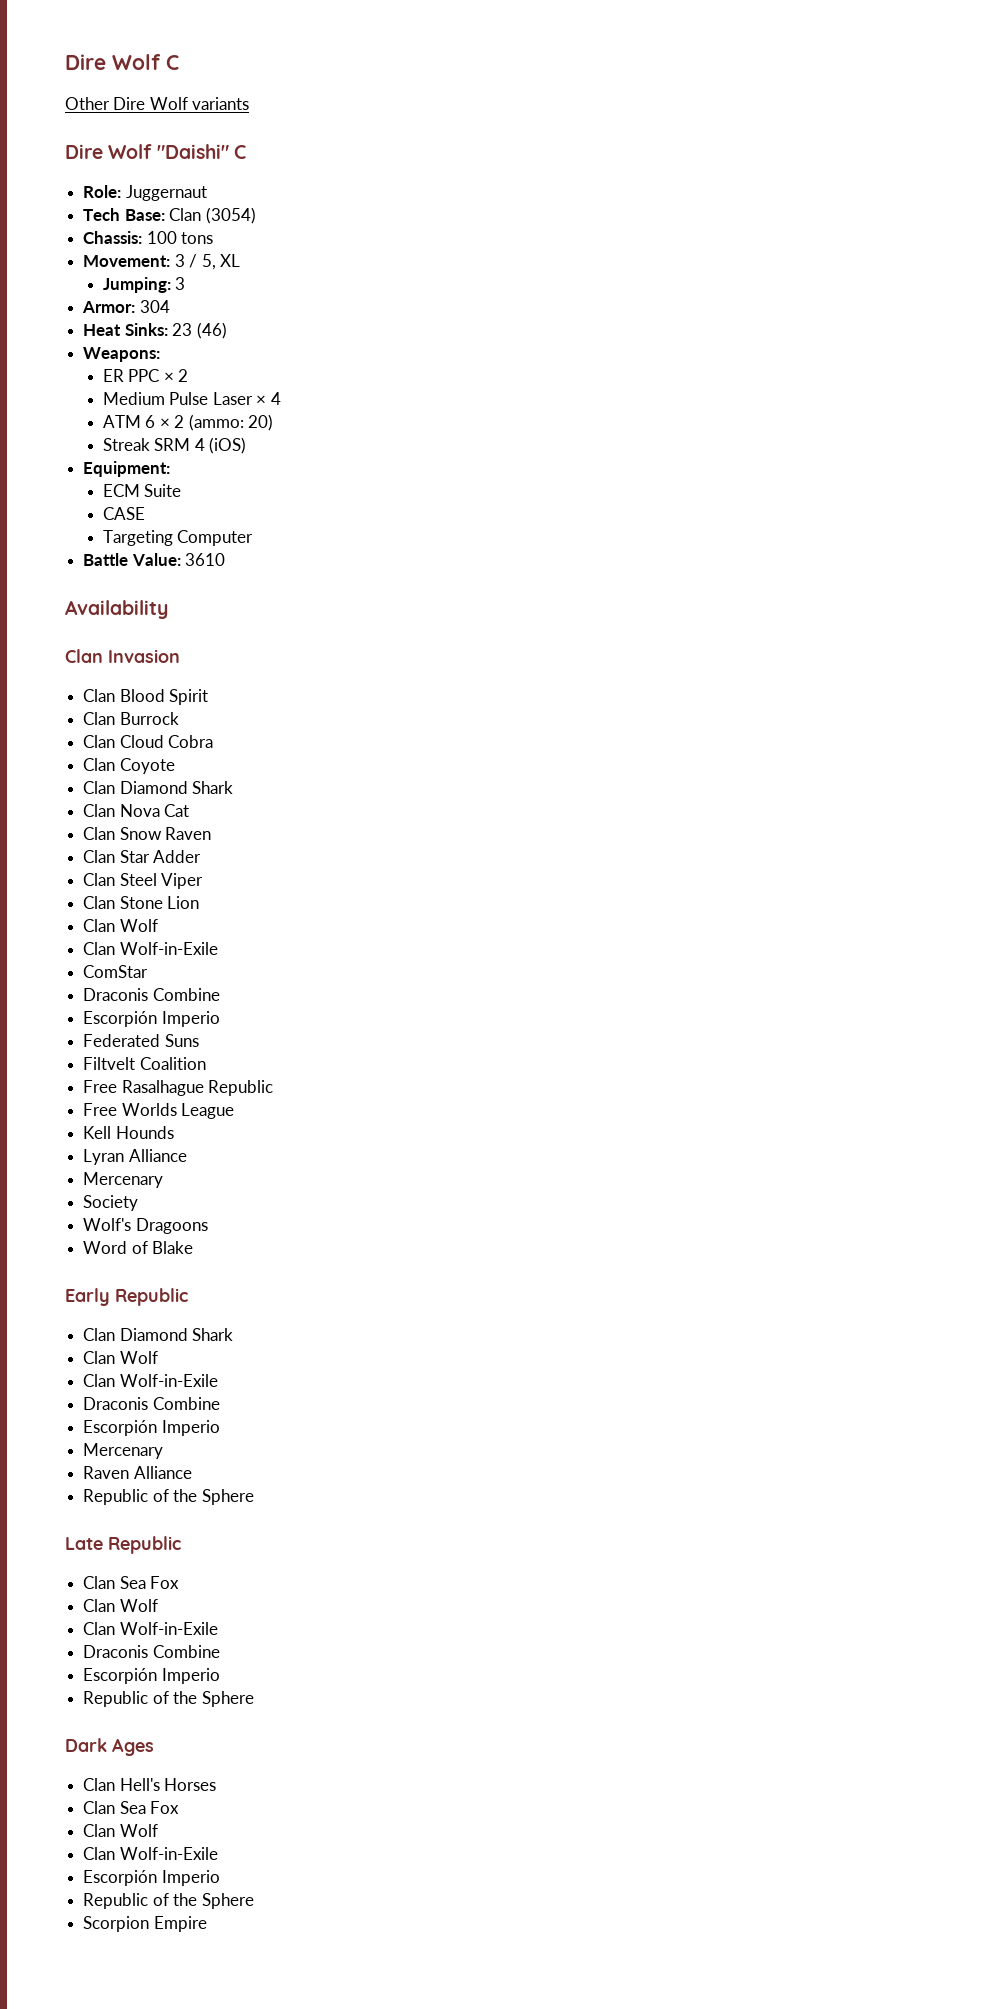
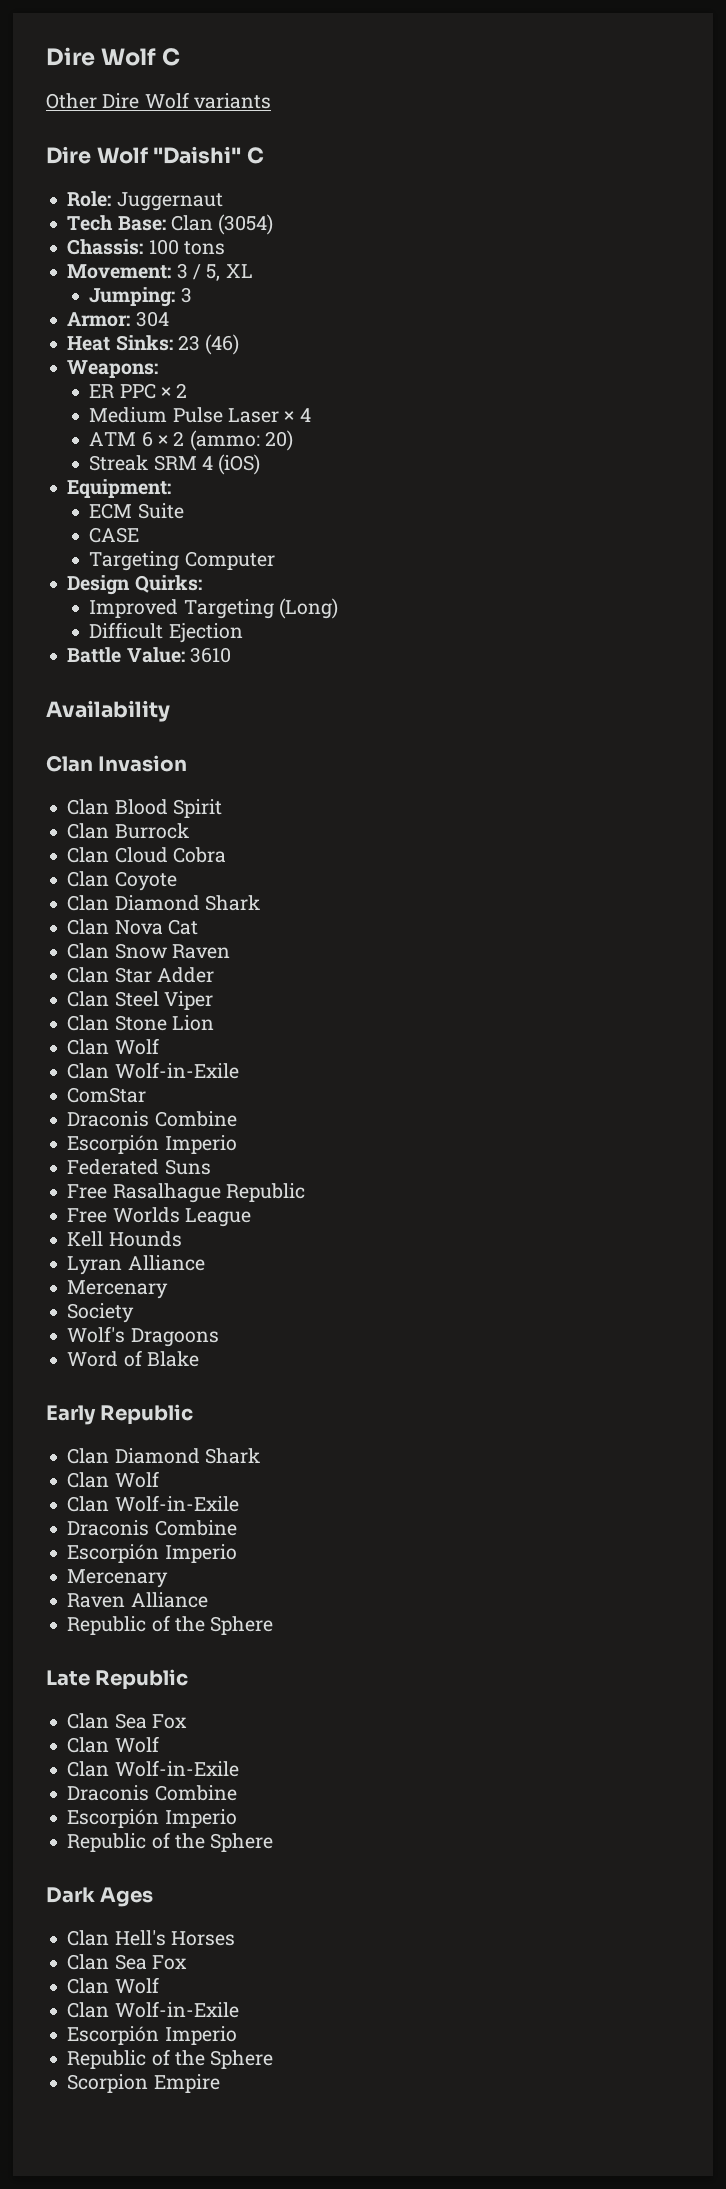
(254, 538) none -> [67,575,202,595] [89,598,339,619] [89,622,243,643] // Design Quirks: // Improved Targeting (Long) // Difficult Ejection
[83,1057,206,1070] // Filtvelt Coalition -> (211, 1167) none

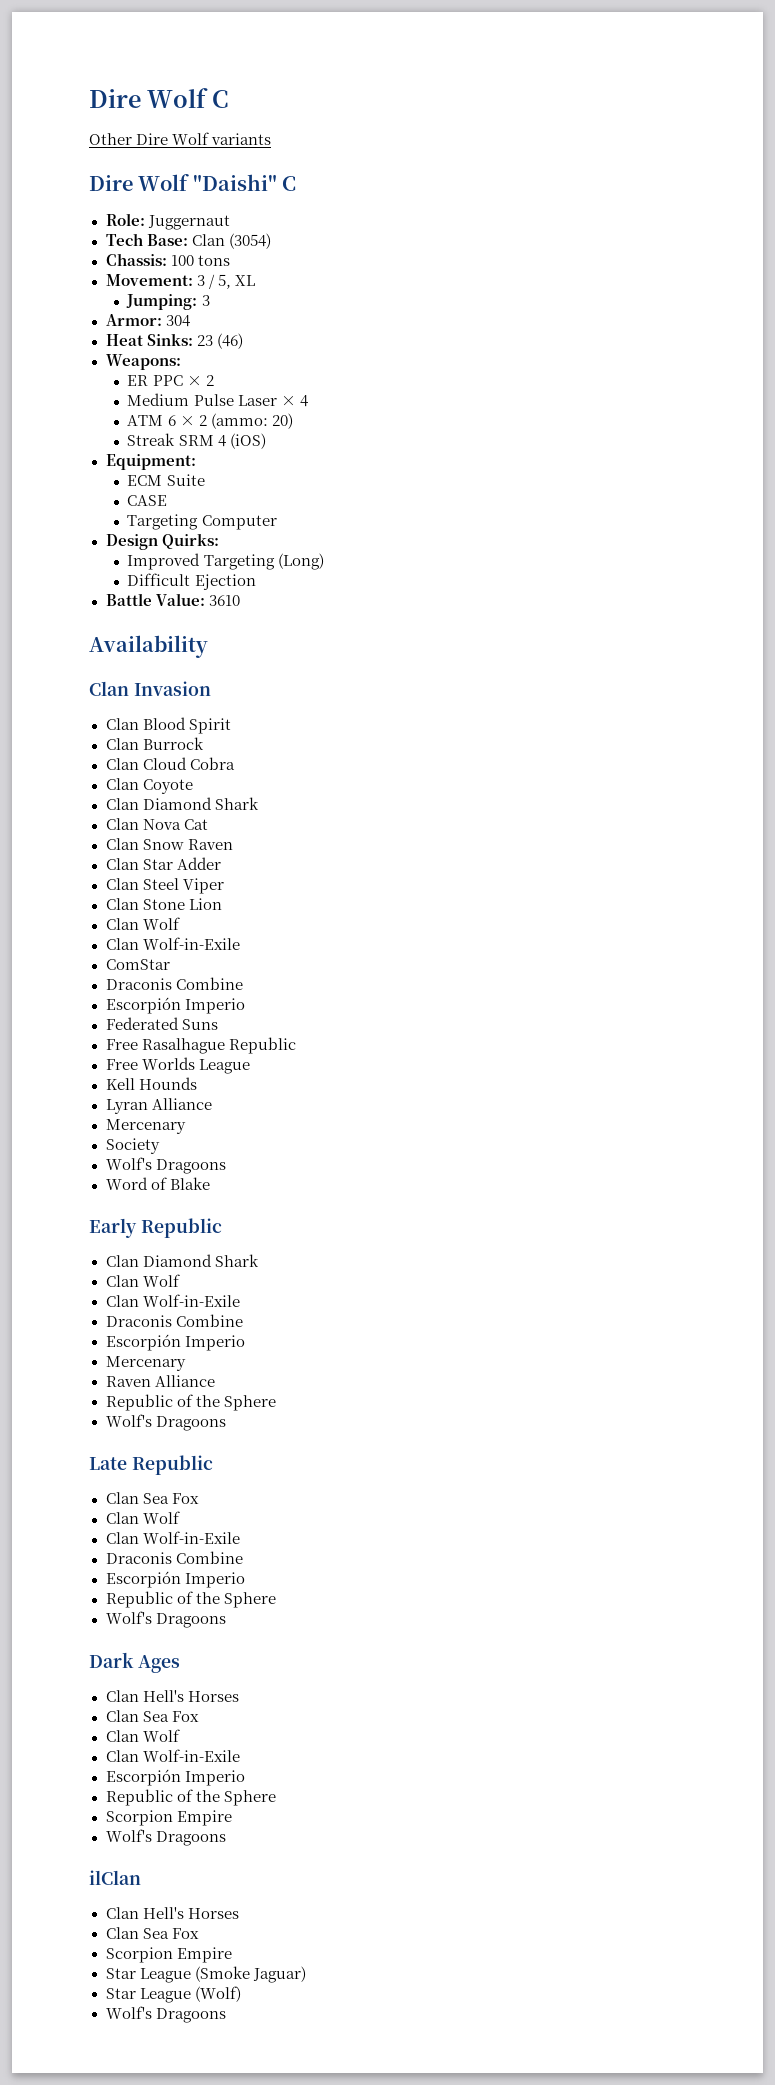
(274, 1625) none -> [105,1414,226,1431] // Wolf's Dragoons
(274, 1842) none -> [105,1611,226,1628] // Wolf's Dragoons
(220, 2083) none -> [105,1829,226,1846] [89,1870,141,1885] [105,1907,239,1919] [105,1927,199,1939] [105,1947,232,1963] [105,1966,306,1983] [105,1986,241,2003] [105,2006,226,2023] // Wolf's Dragoons // ilClan // Clan Hell's Horses // Clan Sea Fox // Scorpion Empire // Star League (Smoke Jaguar) // Star League (Wolf) // Wolf's Dragoons

